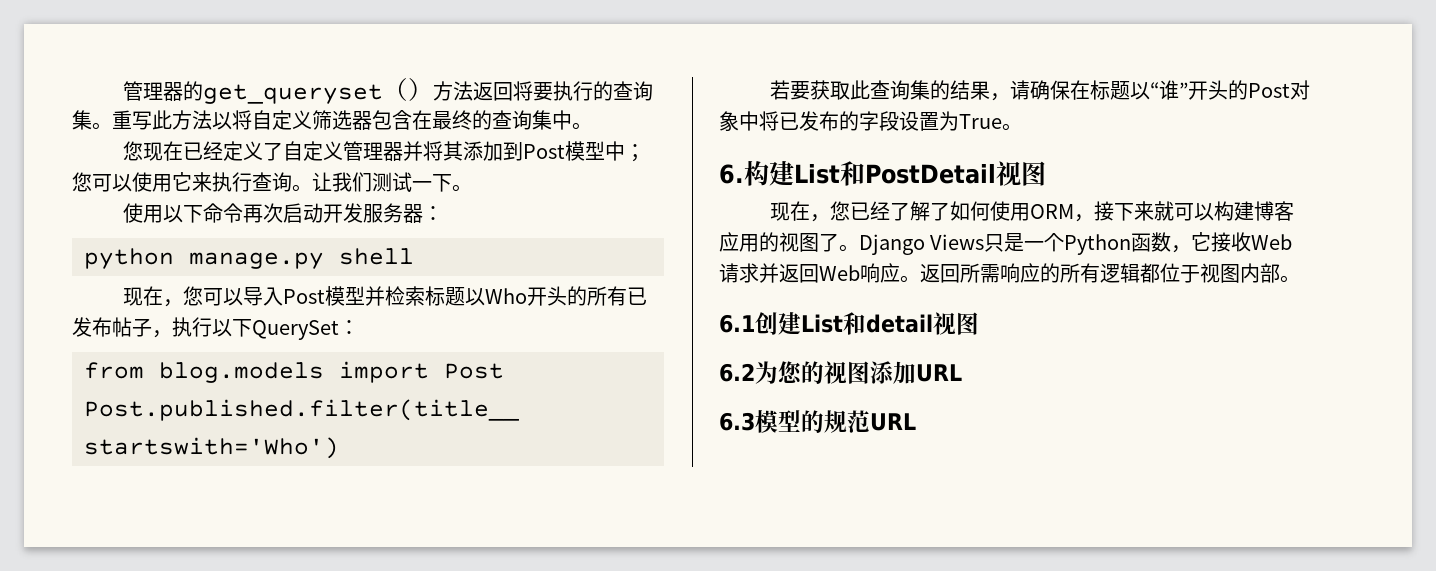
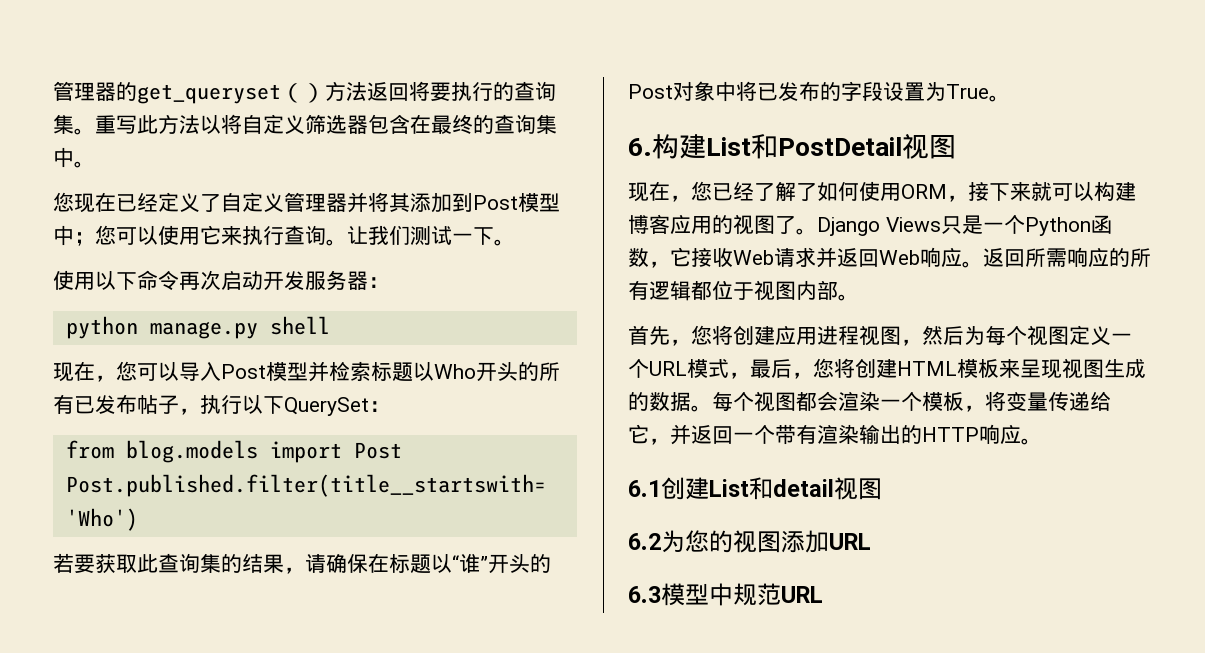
(1300, 279) none -> [628,325,1132,346] [628,358,1146,379] [628,391,1111,412] [628,424,1042,445] // 首先，您将创建应用进程视图，然后为每个视图定义一个URL模式，最后，您将创建HTML模板来呈现视图生成的数据。每个视图都会渲染一个模板，将变量传递给它，并返回一个带有渲染输出的HTTP响应。
[801,410,824,433] 的 -> [709,583,733,606] 中

